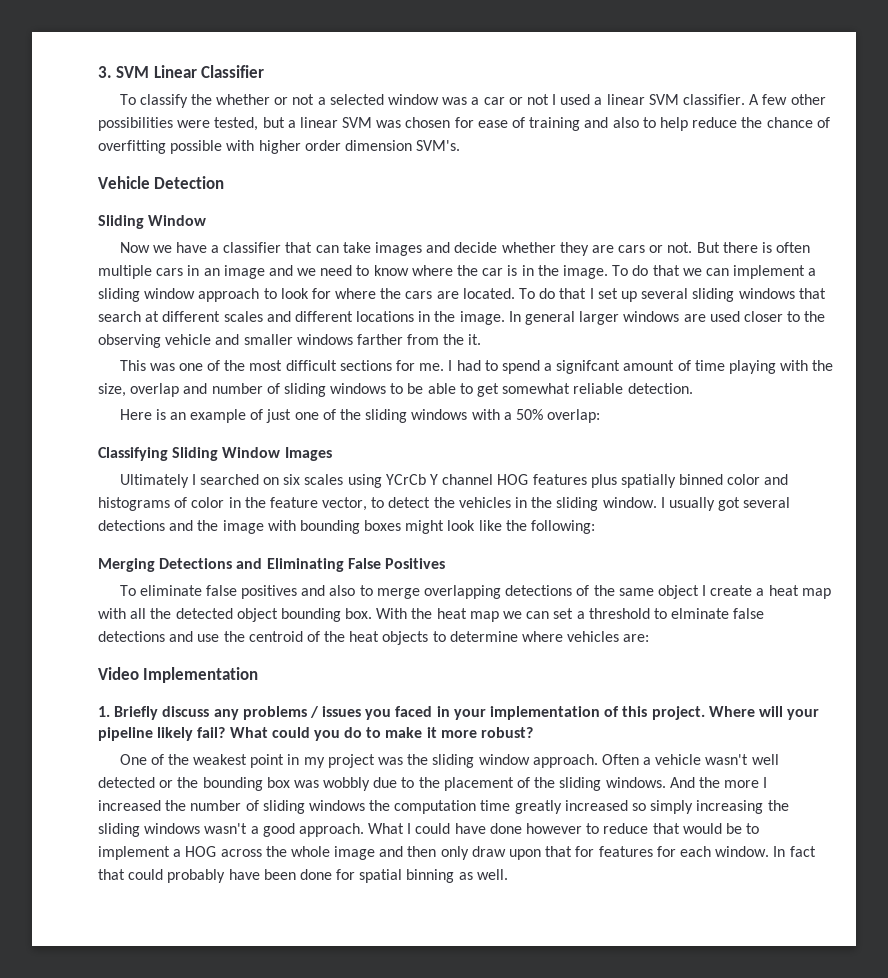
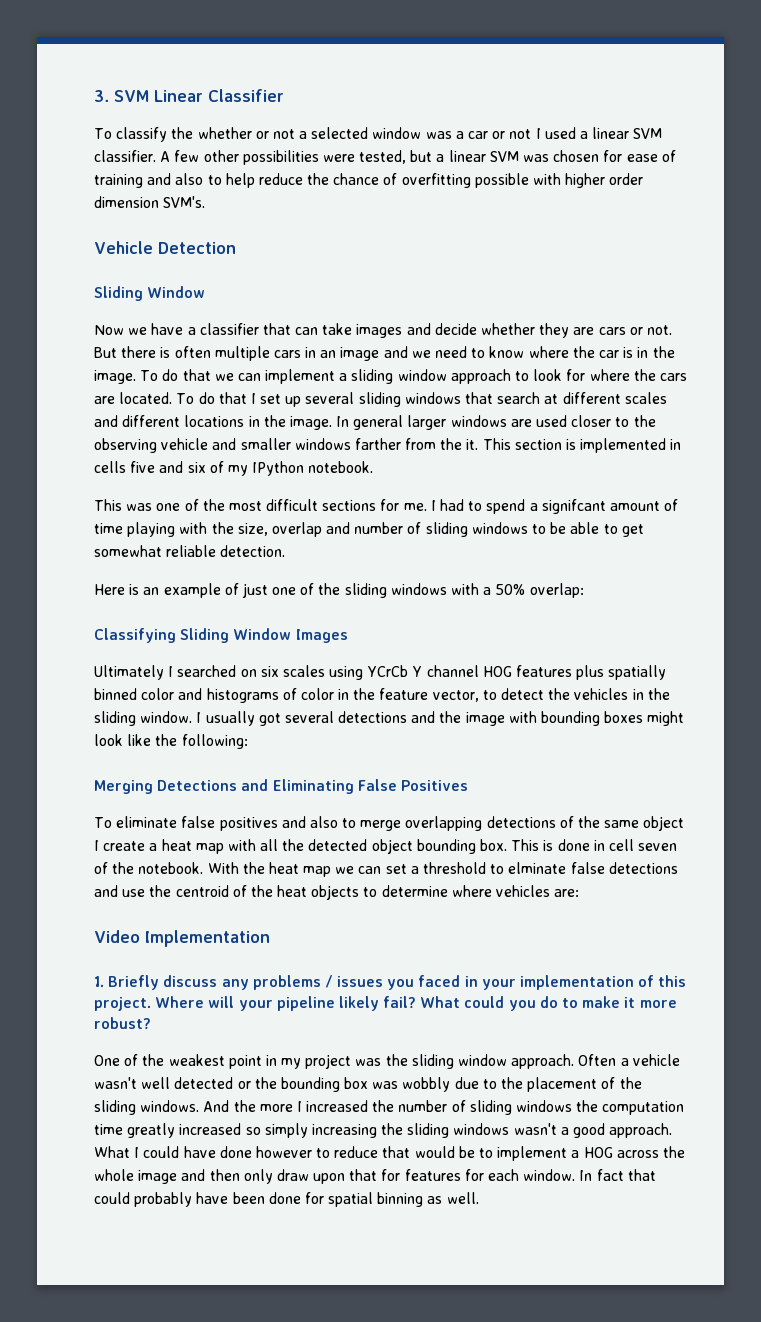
(482, 339) none -> [482,438,682,453] [94,461,374,476] This section is implemented in cells five and six of my IPython notebook.
(373, 613) none -> [511,839,678,851] [94,862,204,874] This is done in cell seven of the notebook.

